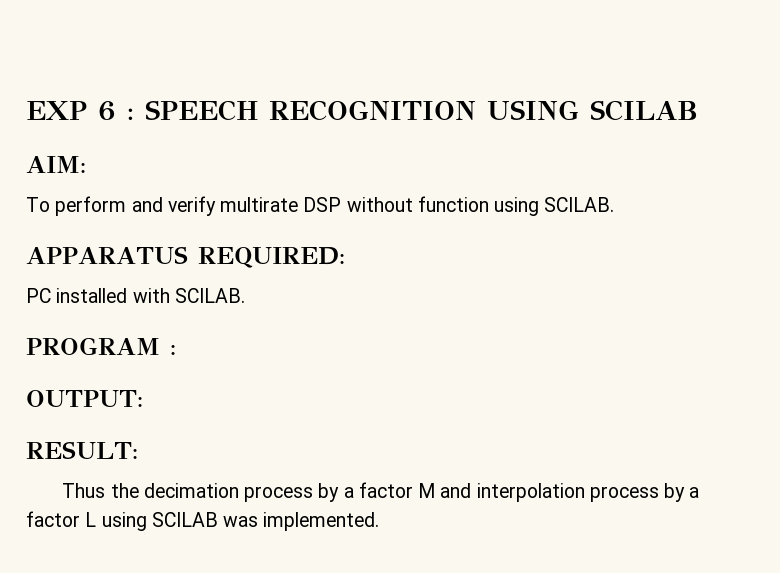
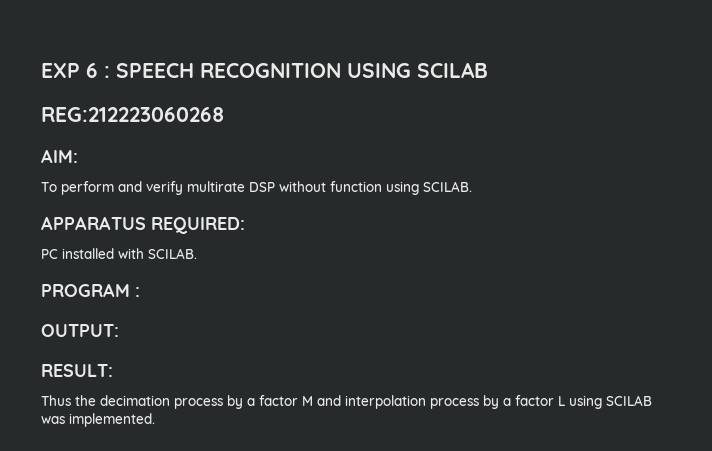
(698, 110) none -> [41,107,224,122] // REG:212223060268

